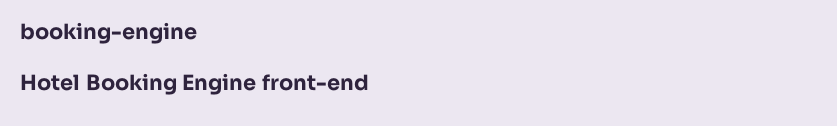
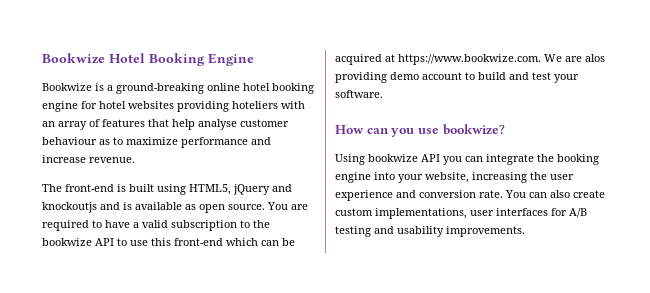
[20,22,197,44] booking-engine // -> [42,53,105,64] Bookwize
[262,74,370,91] front-end -> [42,83,314,94] [42,101,305,112] [42,119,289,130] [42,137,271,148] [42,155,135,163] [42,184,292,195] [42,202,308,213] [42,220,270,231] [42,238,295,246] [335,54,605,65] [335,72,579,83] [335,90,383,98] [335,124,505,137] [335,154,599,165] [335,172,574,183] [335,190,605,201] [335,208,587,219] [335,226,525,237] // Bookwize is a ground-breaking online hotel booking engine for hotel websites providing hoteliers with an array of features that help analyse customer behaviour as to maximize performance and increase revenue. // The front-end is built using HTML5, jQuery and knockoutjs and is available as open source. You are required to have a valid subscription to the bookwize API to use this front-end which can be acquired at https://www.bookwize.com. We are alos providing demo account to build and test your software. // How can you use bookwize? // Using bookwize API you can integrate the booking engine into your website, increasing the user experience and conversion rate. You can also create custom implementations, user interfaces for A/B testing and usability improvements.

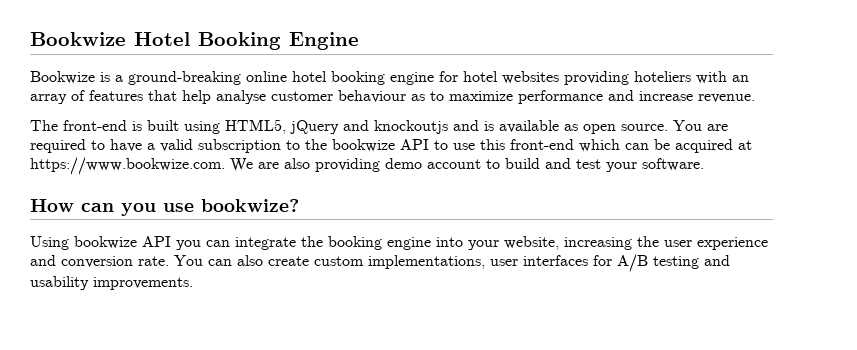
[585,54,605,62] alos -> [284,158,310,169] also

